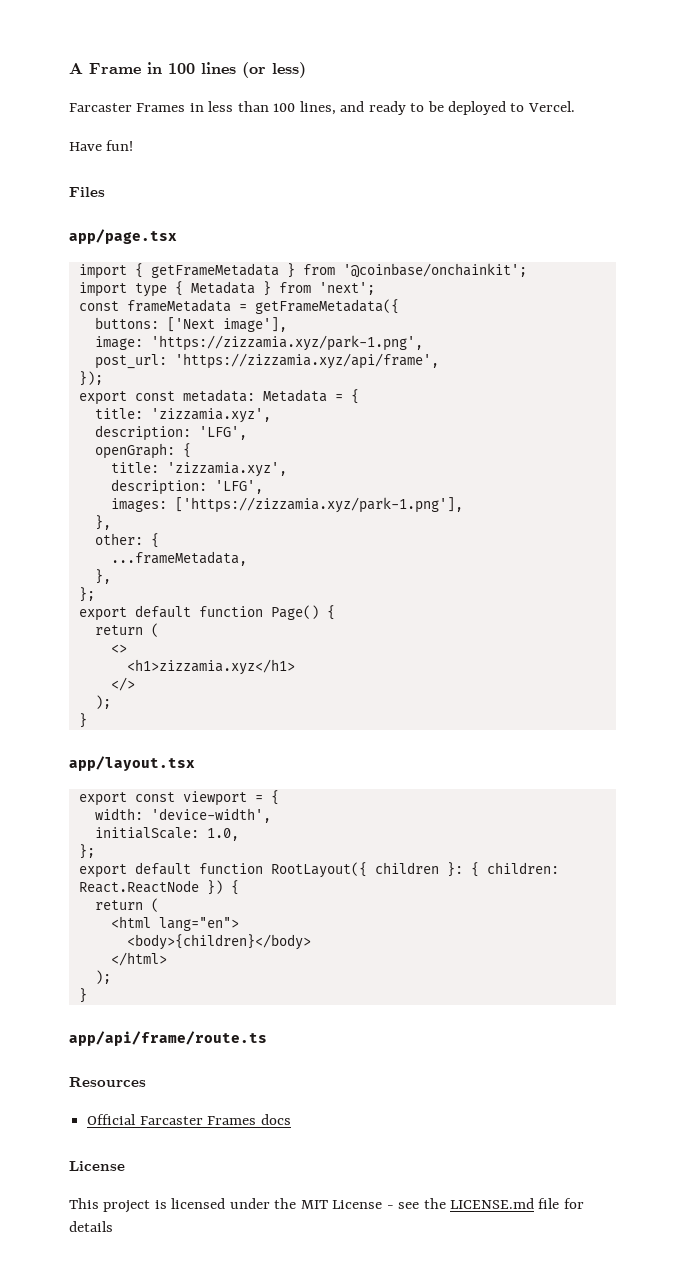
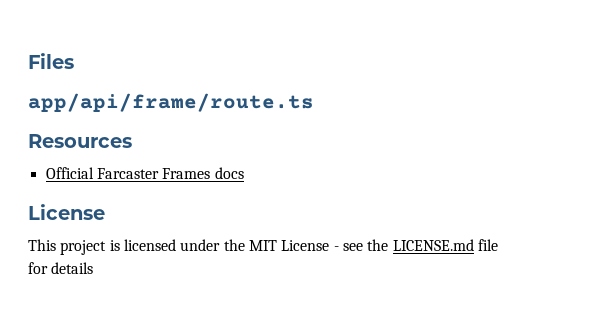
[69,62,306,78] [69,101,575,115] [69,140,134,151] [69,187,105,197] [69,229,177,244] [78,263,527,279] [78,281,375,297] [78,299,399,314] [94,317,287,332] [94,335,423,351] [94,353,439,369] [78,371,103,386] [78,389,359,405] [94,408,271,423] [94,425,247,441] [94,443,191,459] [110,462,287,477] [110,479,263,495] [110,497,463,513] [94,515,111,530] [94,533,159,548] [110,551,247,566] [94,569,111,584] [78,587,95,602] [78,605,335,621] [94,623,159,637] [110,644,127,653] [126,659,295,675] [110,677,135,691] [94,695,111,709] [78,713,87,728] [69,756,195,771] [78,790,279,806] [94,808,271,823] [94,827,239,841] [78,844,95,859] [78,862,559,878] [78,880,239,895] [94,898,159,912] [110,916,239,931] [126,934,311,950] [110,952,167,966] [94,970,111,984] [78,988,87,1003] A Frame in 100 lines (or less) // Farcaster Frames in less than 100 lines, and ready to be deployed to Vercel. // Have fun! // Files // app/page.tsx // import { getFrameMetadata } from '@coinbase/onchainkit'; // import type { Metadata } from 'next'; // const frameMetadata = getFrameMetadata({ // buttons: ['Next image'], // image: 'https://zizzamia.xyz/park-1.png', // post_url: 'https://zizzamia.xyz/api/frame', // }); // export const metadata: Metadata = { // title: 'zizzamia.xyz', // description: 'LFG', // openGraph: { // title: 'zizzamia.xyz', // description: 'LFG', // images: ['https://zizzamia.xyz/park-1.png'], // }, // other: { // ...frameMetadata, // }, // }; // export default function Page() { // return ( // <> // <h1>zizzamia.xyz</h1> // </> // ); // } // app/layout.tsx // export const viewport = { // width: 'device-width', // initialScale: 1.0, // }; // export default function RootLayout({ children }: { children: React.ReactNode }) { // return ( // <html lang="en"> // <body>{children}</body> // </html> // ); // } -> [28,53,74,69] Files

